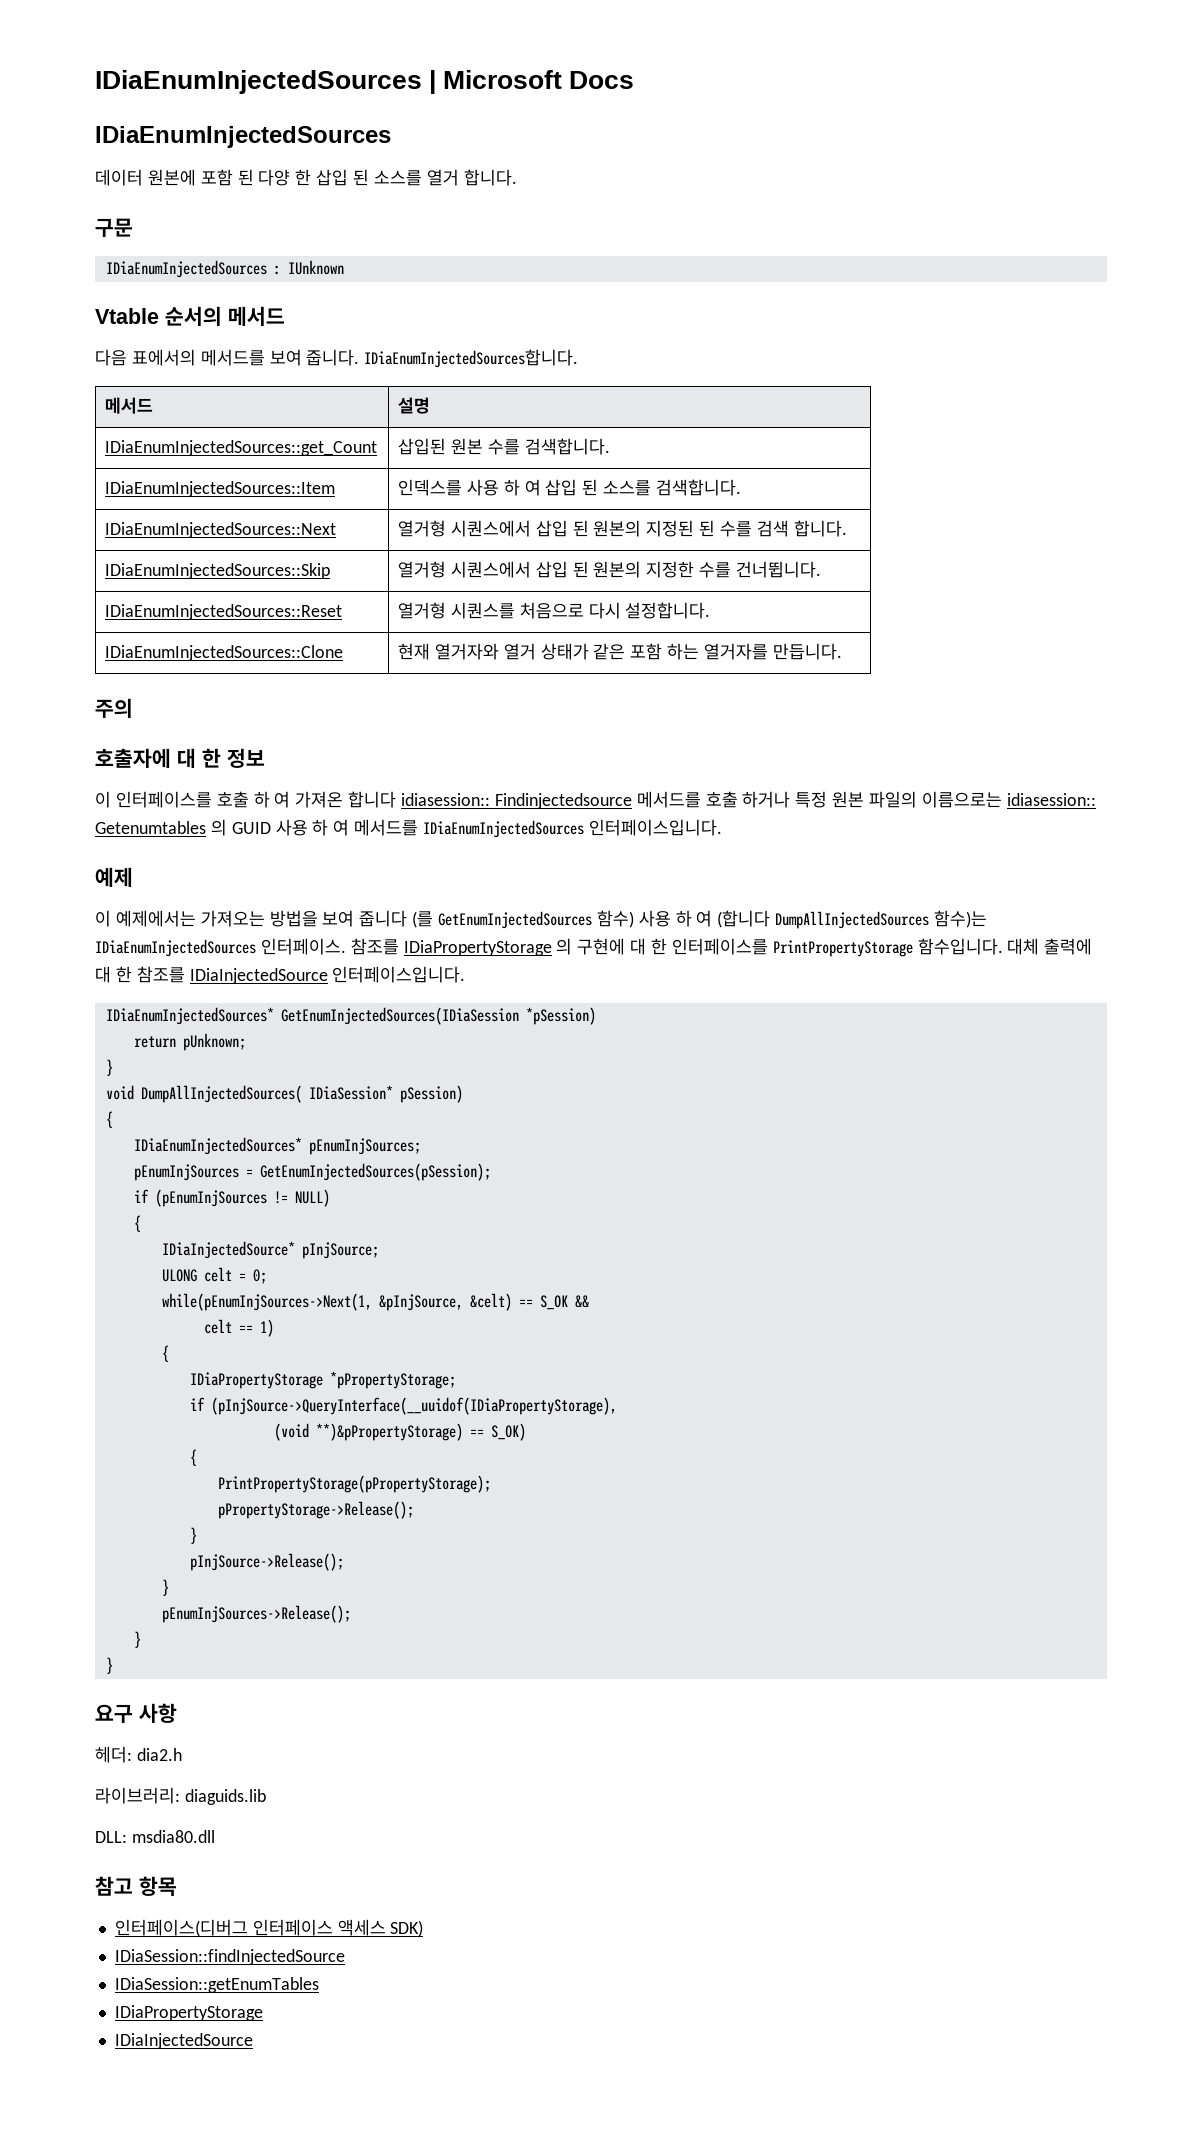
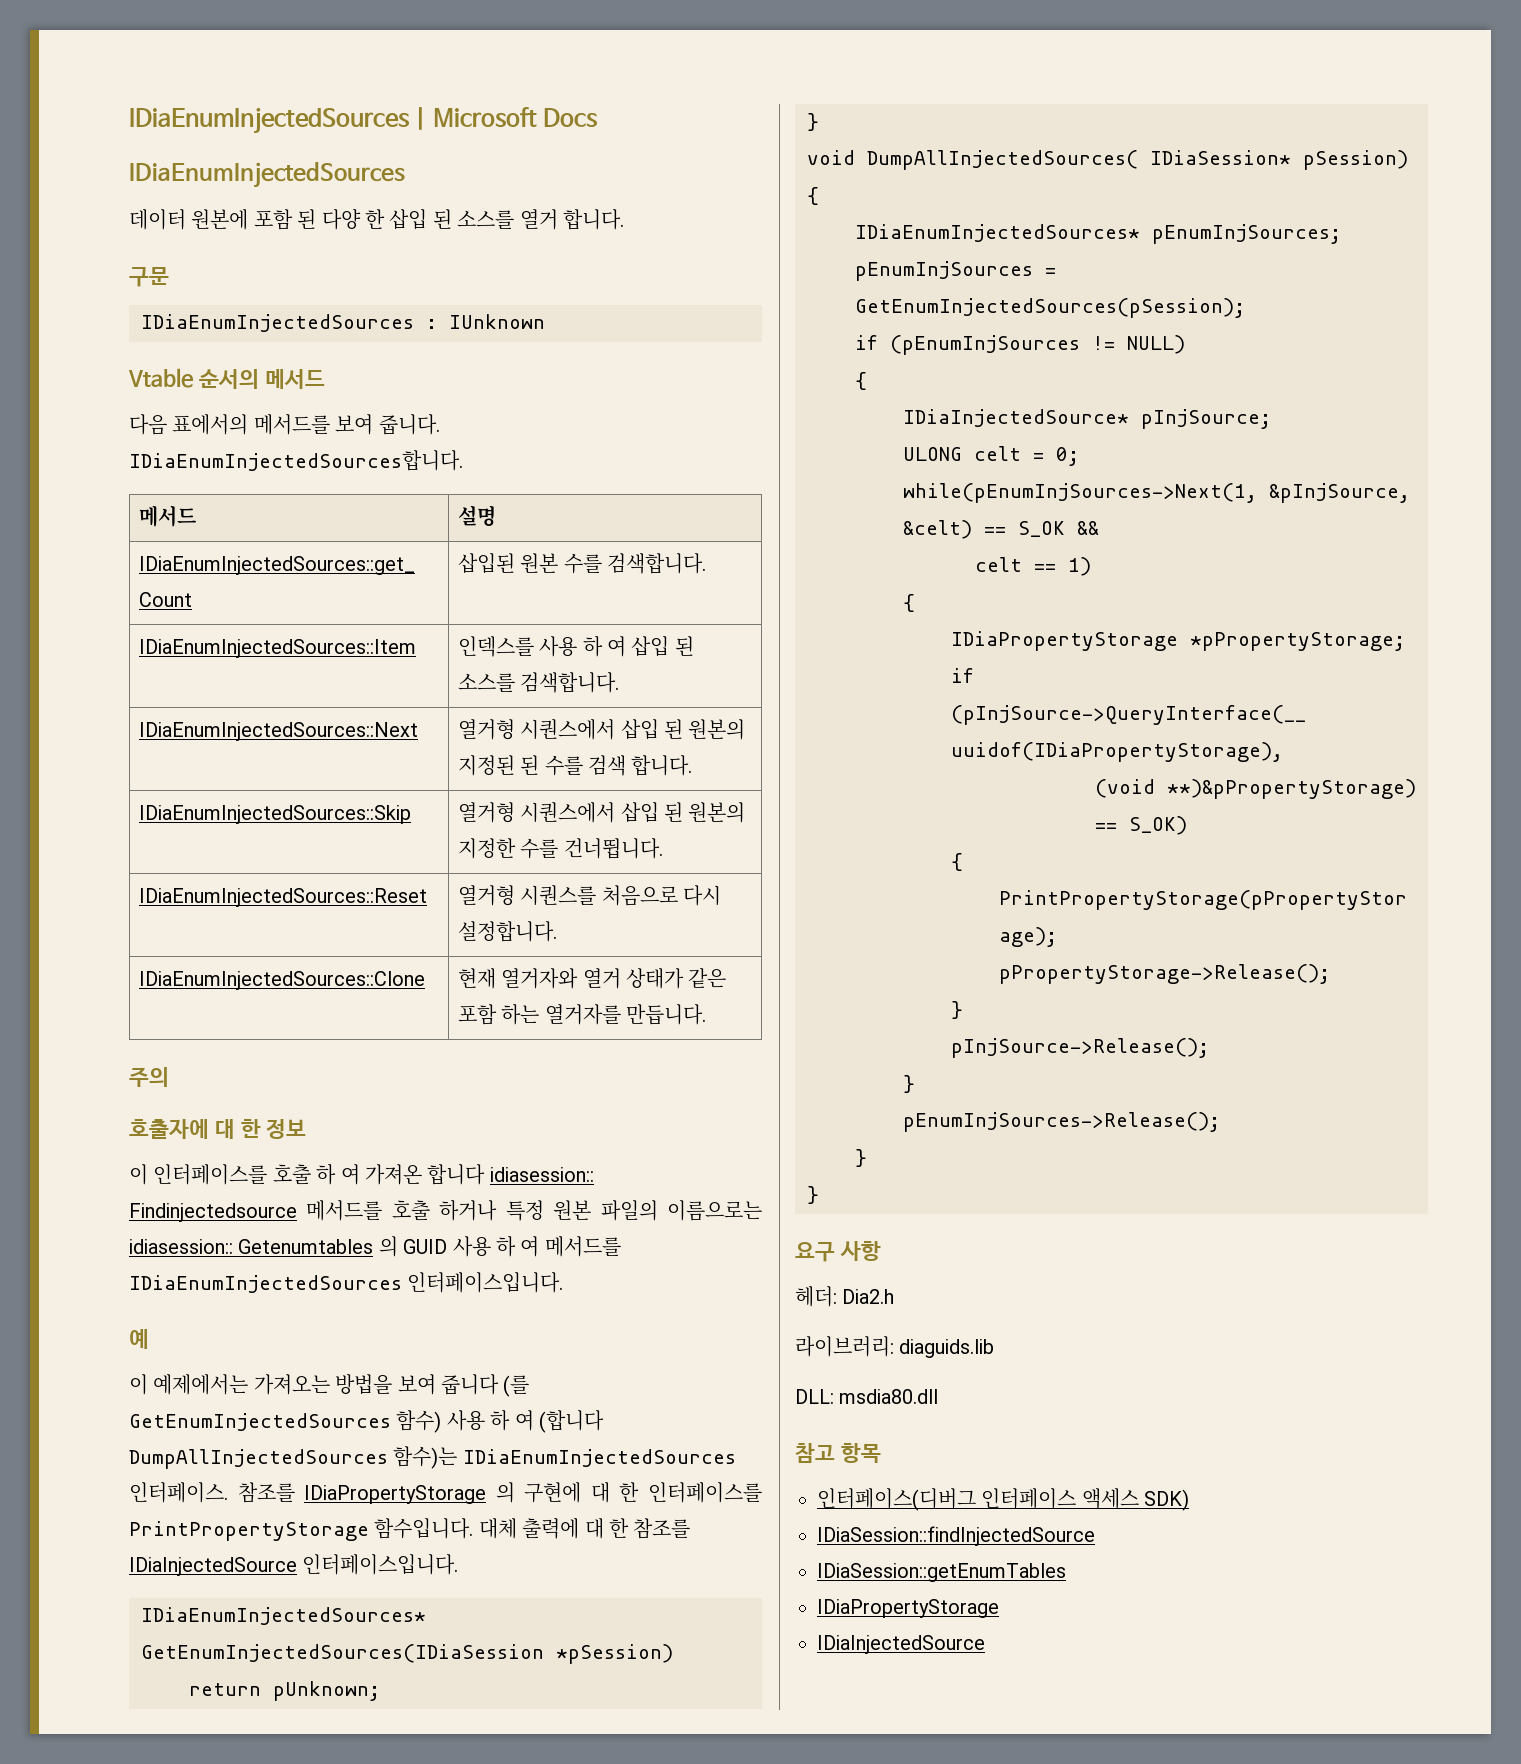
[95,867,133,887] 예제 -> [129,1329,149,1349] 예
[136,1748,182,1761] dia2.h -> [842,1289,895,1304] Dia2.h

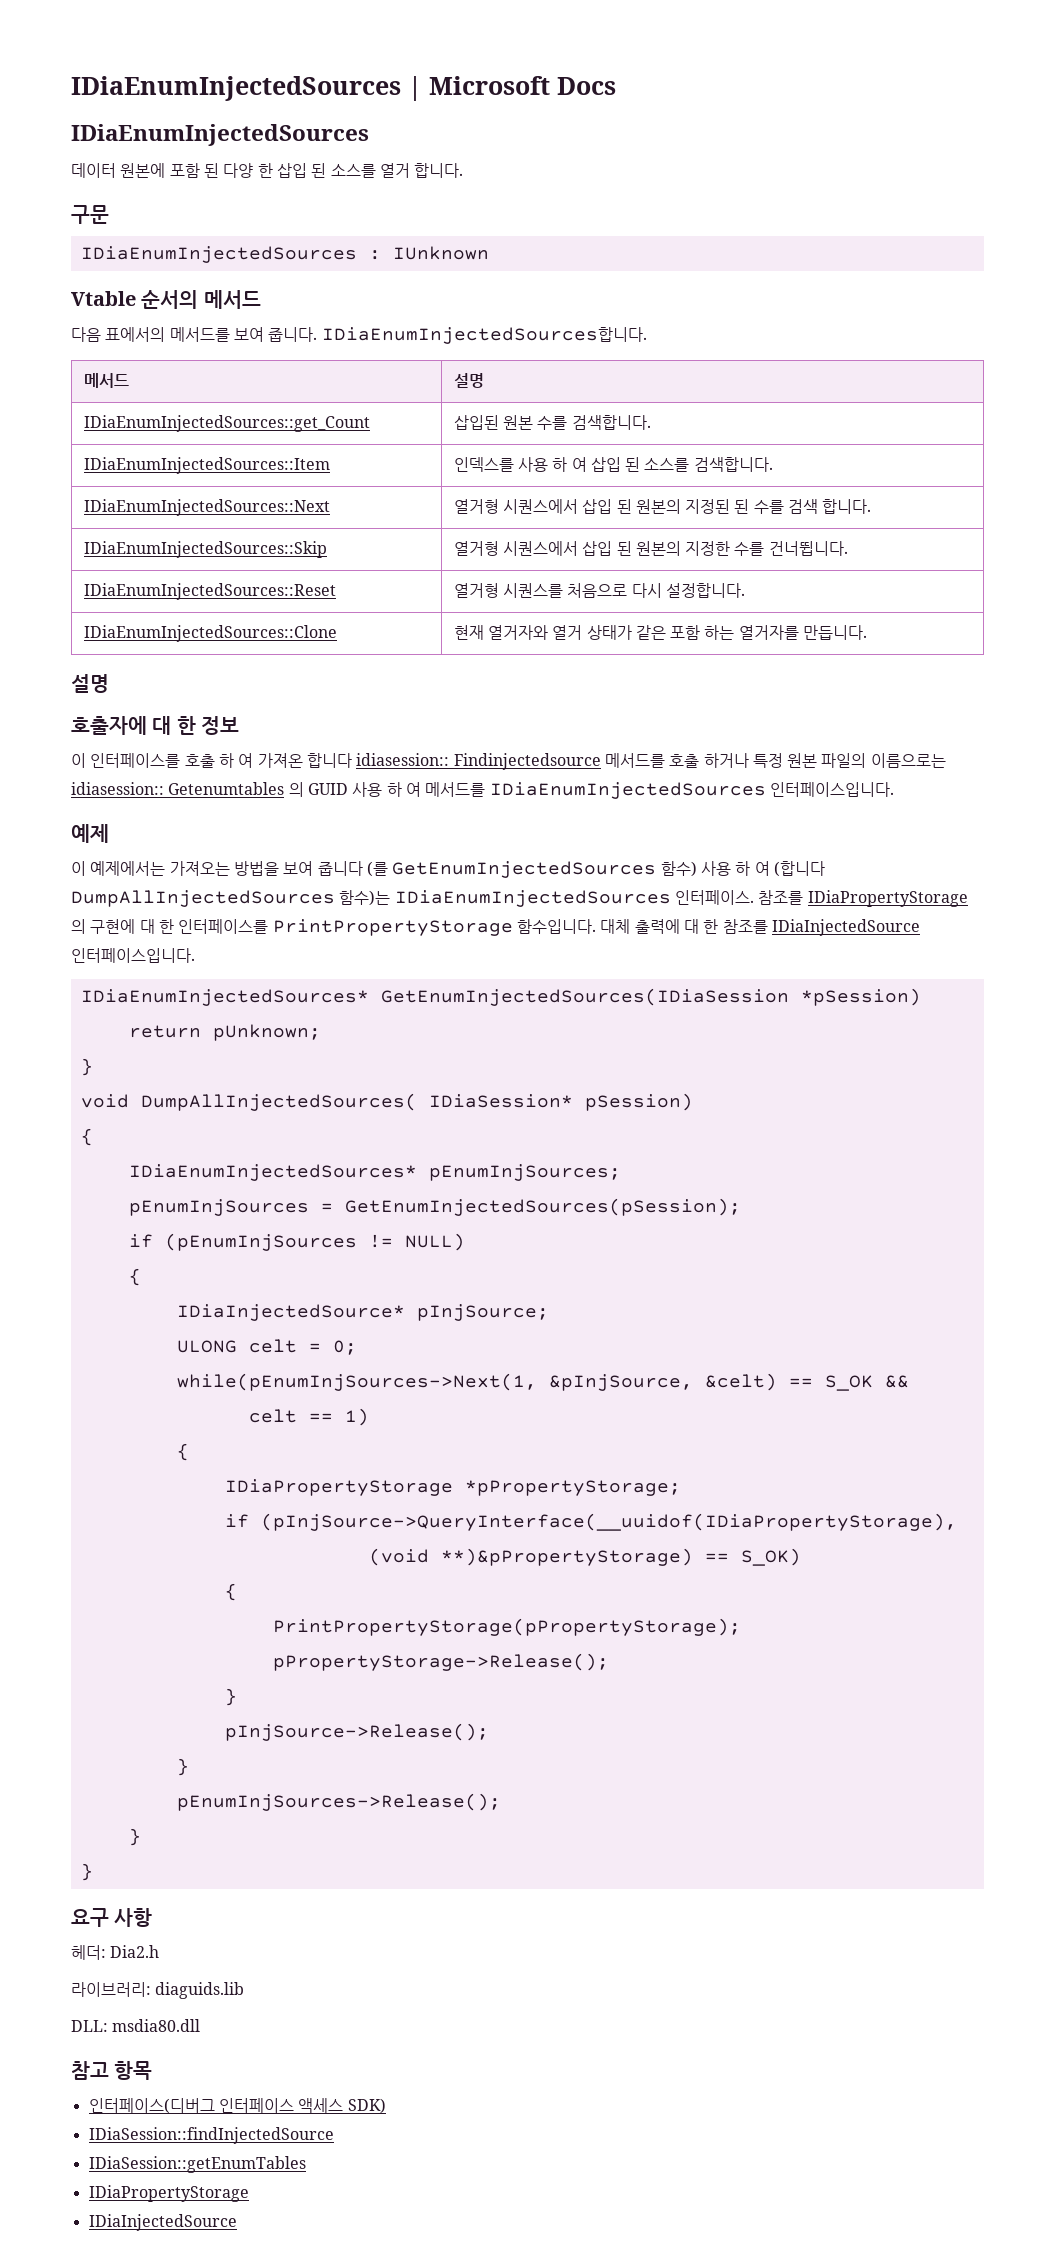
[129,1067,169,1087] 주의 -> [71,674,109,693] 설명
[129,1329,149,1349] 예 -> [71,824,109,843] 예제

